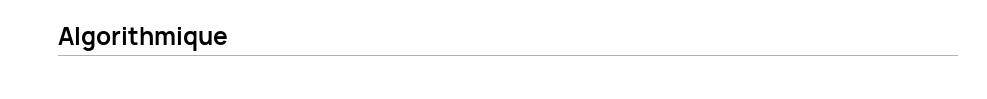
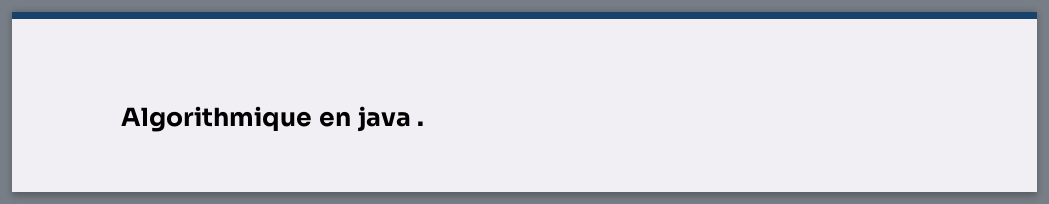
(228, 39) none -> [318,106,425,132] en java .

